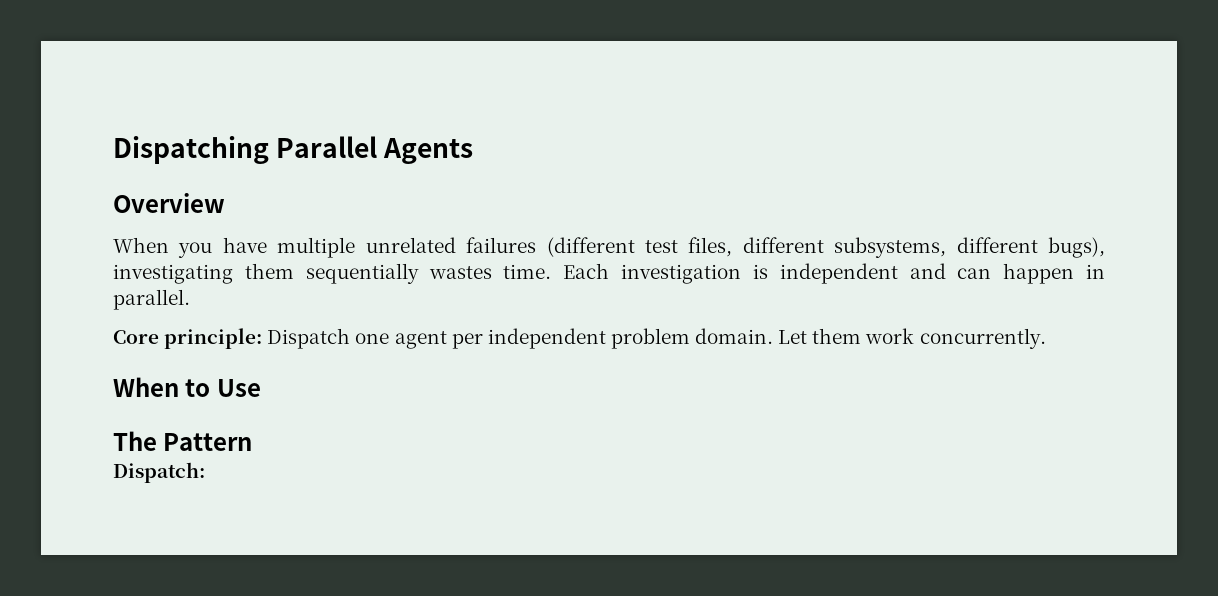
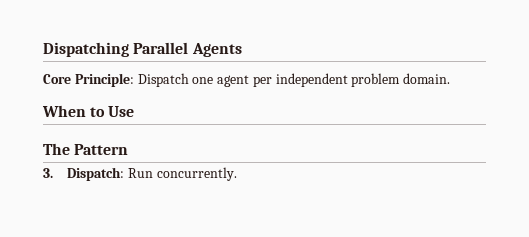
[113,193,225,213] [113,237,1105,258] [113,263,1106,284] [113,289,190,310] // Overview // When you have multiple unrelated failures (different test files, different subsystems, different bugs), investigating them sequentially wastes time. Each investigation is independent and can happen in parallel. -> (242, 50) none
[164,328,263,349] principle: -> [74,73,134,87] Principle:
[778,328,1046,349] Let them work concurrently. -> (451, 78) none
[113,462,205,483] Dispatch: -> [43,167,237,181] 3. Dispatch: Run concurrently.

